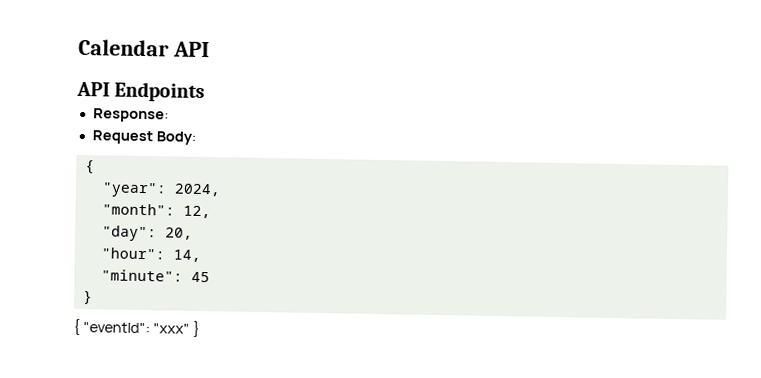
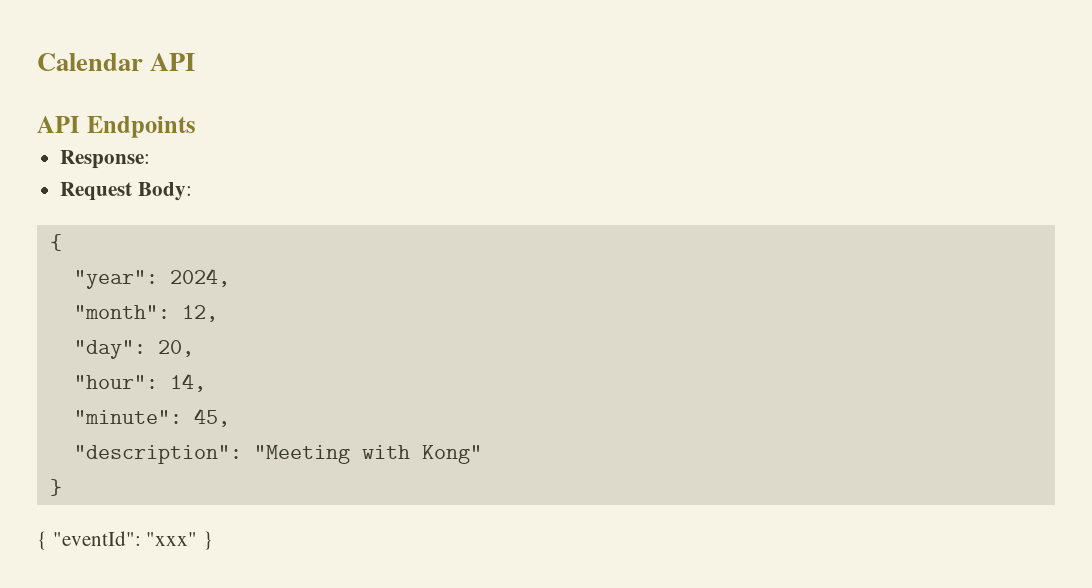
[190,271,210,283] 45 -> [193,408,230,427] [73,445,482,464] 45, // "description": "Meeting with Kong"

